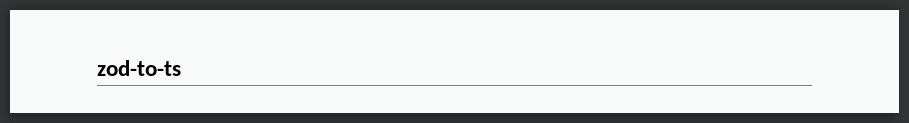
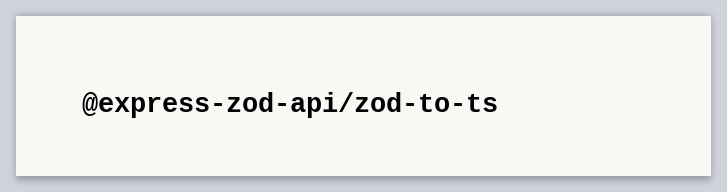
[97,60,181,76] zod-to-ts -> [82,92,498,118] @express-zod-api/zod-to-ts

